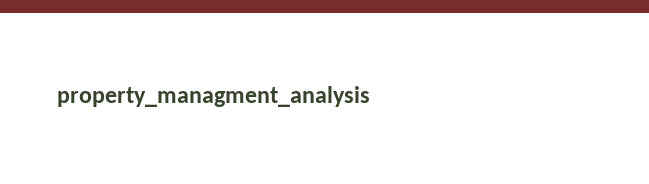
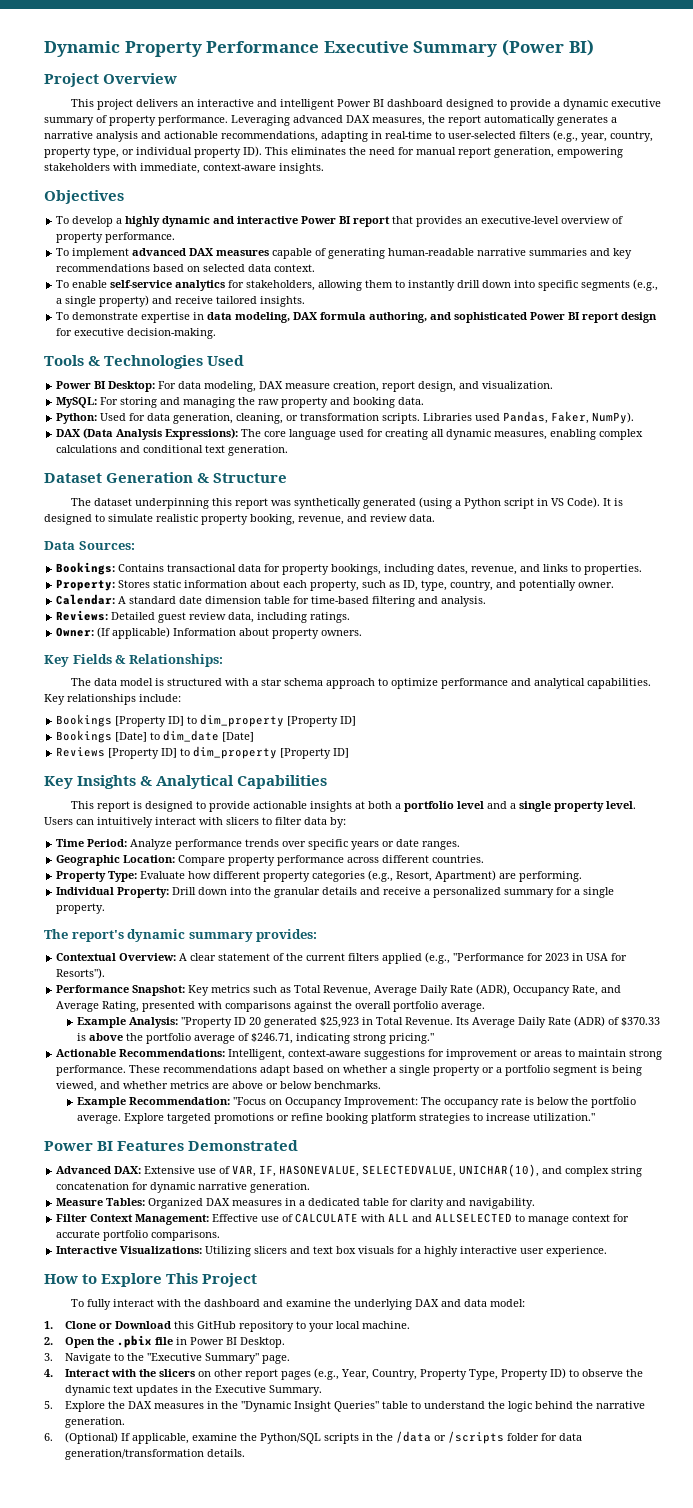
[57,86,370,107] property_managment_analysis -> [44,39,594,57] [44,73,178,87] [70,99,661,110] [44,115,617,126] [44,130,653,142] [44,146,623,158] [44,163,324,174] [44,190,124,204] [56,216,624,227] [56,232,176,243] [56,248,633,259] [56,264,316,272] [56,279,659,291] [56,295,306,307] [56,312,658,323] [56,328,217,339] [44,355,245,369] [56,381,554,392] [56,397,425,408] [56,411,635,424] [56,428,644,440] [56,445,289,456] [44,472,288,483] [70,497,623,509] [44,514,435,525] [44,541,135,550] [56,562,643,575] [56,579,615,591] [56,594,487,607] [56,610,351,623] [56,627,363,639] [44,654,223,667] [70,678,651,689] [44,694,181,705] [56,714,357,727] [56,730,255,743] [56,746,350,759] [44,775,328,789] [70,801,636,812] [44,817,346,828] [56,839,461,850] [56,855,485,866] [56,870,583,882] [56,887,615,898] [56,903,106,914] [44,929,318,942] [56,952,628,964] [56,968,106,979] [56,984,622,996] [56,1001,486,1012] [76,1016,660,1028] [76,1033,434,1044] [56,1049,663,1060] [56,1065,643,1076] [56,1081,382,1092] [76,1097,636,1108] [76,1113,595,1124] [44,1140,299,1151] [56,1164,643,1177] [56,1182,311,1193] [56,1198,536,1209] [56,1213,630,1225] [56,1230,221,1241] [56,1246,608,1257] [44,1273,258,1287] [70,1299,525,1310] [44,1321,410,1332] [44,1335,285,1348] [44,1353,290,1364] [44,1368,643,1380] [64,1385,322,1396] [44,1401,645,1412] [64,1417,125,1428] [44,1431,582,1444] [64,1449,245,1460] Dynamic Property Performance Executive Summary (Power BI) // Project Overview // This project delivers an interactive and intelligent Power BI dashboard designed to provide a dynamic executive summary of property performance. Leveraging advanced DAX measures, the report automatically generates a narrative analysis and actionable recommendations, adapting in real-time to user-selected filters (e.g., year, country, property type, or individual property ID). This eliminates the need for manual report generation, empowering stakeholders with immediate, context-aware insights. // Objectives // To develop a highly dynamic and interactive Power BI report that provides an executive-level overview of property performance. // To implement advanced DAX measures capable of generating human-readable narrative summaries and key recommendations based on selected data context. // To enable self-service analytics for stakeholders, allowing them to instantly drill down into specific segments (e.g., a single property) and receive tailored insights. // To demonstrate expertise in data modeling, DAX formula authoring, and sophisticated Power BI report design for executive decision-making. // Tools & Technologies Used // Power BI Desktop: For data modeling, DAX measure creation, report design, and visualization. // MySQL: For storing and managing the raw property and booking data. // Python: Used for data generation, cleaning, or transformation scripts. Libraries used Pandas, Faker, NumPy). // DAX (Data Analysis Expressions): The core language used for creating all dynamic measures, enabling complex calculations and conditional text generation. // Dataset Generation & Structure // The dataset underpinning this report was synthetically generated (using a Python script in VS Code). It is designed to simulate realistic property booking, revenue, and review data. // Data Sources: // Bookings: Contains transactional data for property bookings, including dates, revenue, and links to properties. // Property: Stores static information about each property, such as ID, type, country, and potentially owner. // Calendar: A standard date dimension table for time-based filtering and analysis. // Reviews: Detailed guest review data, including ratings. // Owner: (If applicable) Information about property owners. // Key Fields & Relationships: // The data model is structured with a star schema approach to optimize performance and analytical capabilities. Key relationships include: // Bookings [Property ID] to dim_property [Property ID] // Bookings [Date] to dim_date [Date] // Reviews [Property ID] to dim_property [Property ID] // Key Insights & Analytical Capabilities // This report is designed to provide actionable insights at both a portfolio level and a single property level. Users can intuitively interact with slicers to filter data by: // Time Period: Analyze performance trends over specific years or date ranges. // Geographic Location: Compare property performance across different countries. // Property Type: Evaluate how different property categories (e.g., Resort, Apartment) are performing. // Individual Property: Drill down into the granular details and receive a personalized summary for a single property. // The report's dynamic summary provides: // Contextual Overview: A clear statement of the current filters applied (e.g., "Performance for 2023 in USA for Resorts"). // Performance Snapshot: Key metrics such as Total Revenue, Average Daily Rate (ADR), Occupancy Rate, and Average Rating, presented with comparisons against the overall portfolio average. // Example Analysis: "Property ID 20 generated $25,923 in Total Revenue. Its Average Daily Rate (ADR) of $370.33 is above the portfolio average of $246.71, indicating strong pricing." // Actionable Recommendations: Intelligent, context-aware suggestions for improvement or areas to maintain strong performance. These recommendations adapt based on whether a single property or a portfolio segment is being viewed, and whether metrics are above or below benchmarks. // Example Recommendation: "Focus on Occupancy Improvement: The occupancy rate is below the portfolio average. Explore targeted promotions or refine booking platform strategies to increase utilization." // Power BI Features Demonstrated // Advanced DAX: Extensive use of VAR, IF, HASONEVALUE, SELECTEDVALUE, UNICHAR(10), and complex string concatenation for dynamic narrative generation. // Measure Tables: Organized DAX measures in a dedicated table for clarity and navigability. // Filter Context Management: Effective use of CALCULATE with ALL and ALLSELECTED to manage context for accurate portfolio comparisons. // Interactive Visualizations: Utilizing slicers and text box visuals for a highly interactive user experience. // How to Explore This Project // To fully interact with the dashboard and examine the underlying DAX and data model: // 1. Clone or Download this GitHub repository to your local machine. // 2. Open the .pbix file in Power BI Desktop. // 3. Navigate to the "Executive Summary" page. // 4. Interact with the slicers on other report pages (e.g., Year, Country, Property Type, Property ID) to observe the dynamic text updates in the Executive Summary. // 5. Explore the DAX measures in the "Dynamic Insight Queries" table to understand the logic behind the narrative generation. // 6. (Optional) If applicable, examine the Python/SQL scripts in the /data or /scripts folder for data generation/transformation details.

